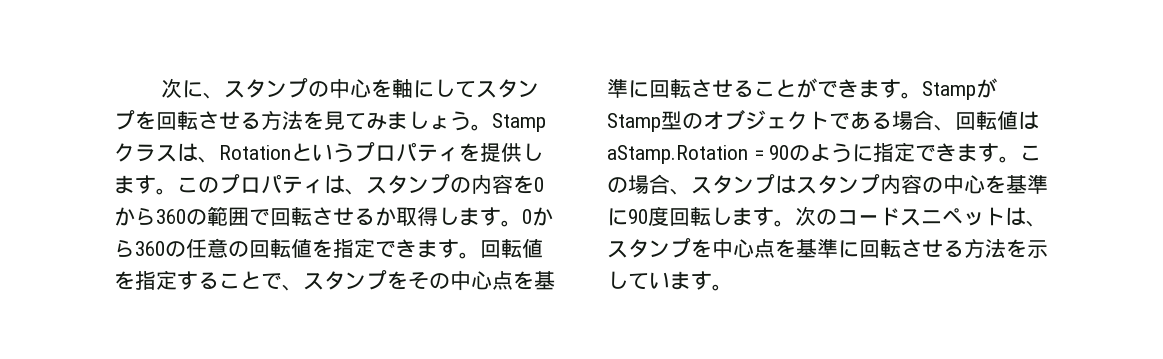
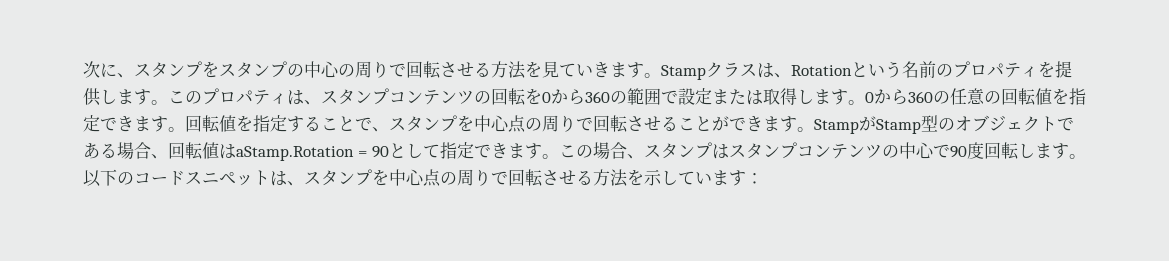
[308,78,540,99] [114,110,156,130] の中心を軸にしてスタンプを -> [202,61,406,78] をスタンプの中心の周りで
[366,111,471,131] みましょう -> [576,62,644,78] いきます
(354, 153) none -> [902,61,953,78] 名前の
[450,174,513,194] の内容 -> [389,88,526,106] コンテンツの回転
[270,207,396,226] 回転させるか -> [678,88,763,105] 設定または
[408,270,555,291] [607,78,649,98] その中心点を基準に -> [474,115,593,133] 中心点の周りで
[789,143,874,163] のように -> [389,143,440,158] として
[880,174,1048,195] [607,208,628,226] 内容の中心を基準に -> [797,142,950,159] コンテンツの中心で
[795,206,816,226] 次 -> [83,169,117,187] 以下
[775,238,859,258] を基準に -> [440,169,508,186] の周りで
[712,284,733,291] 。 -> [746,173,763,184] ：

